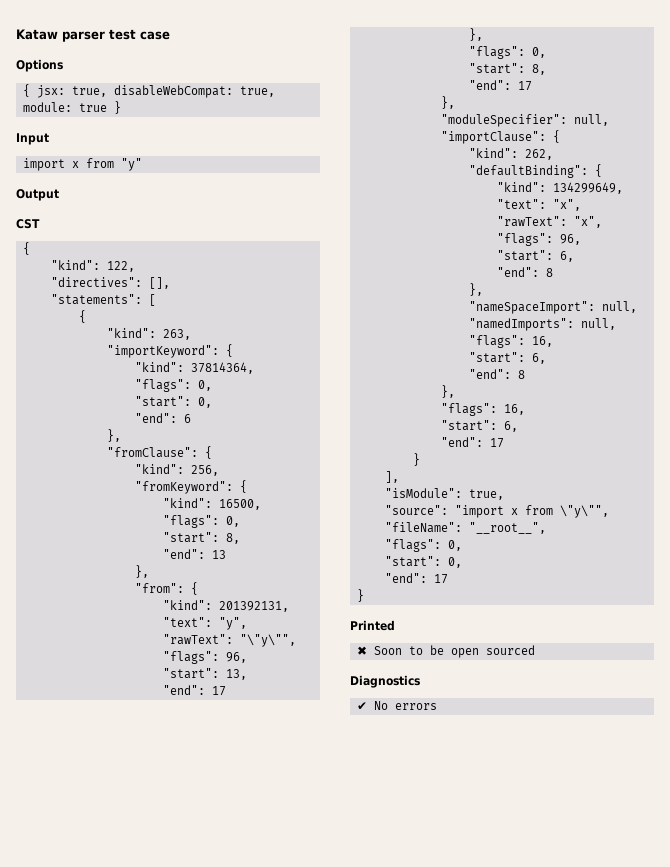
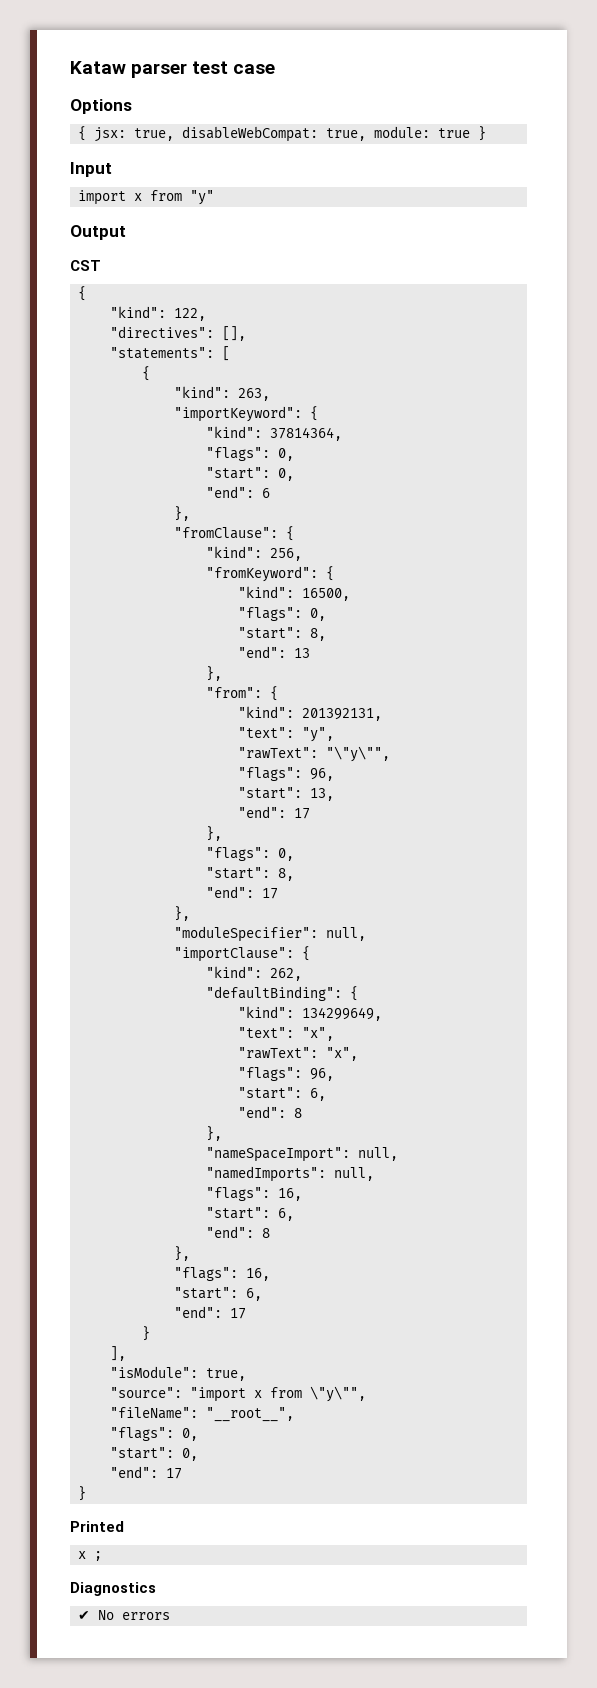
[356,645,535,658] ✖ Soon to be open sourced -> [78,1551,103,1561] x ;

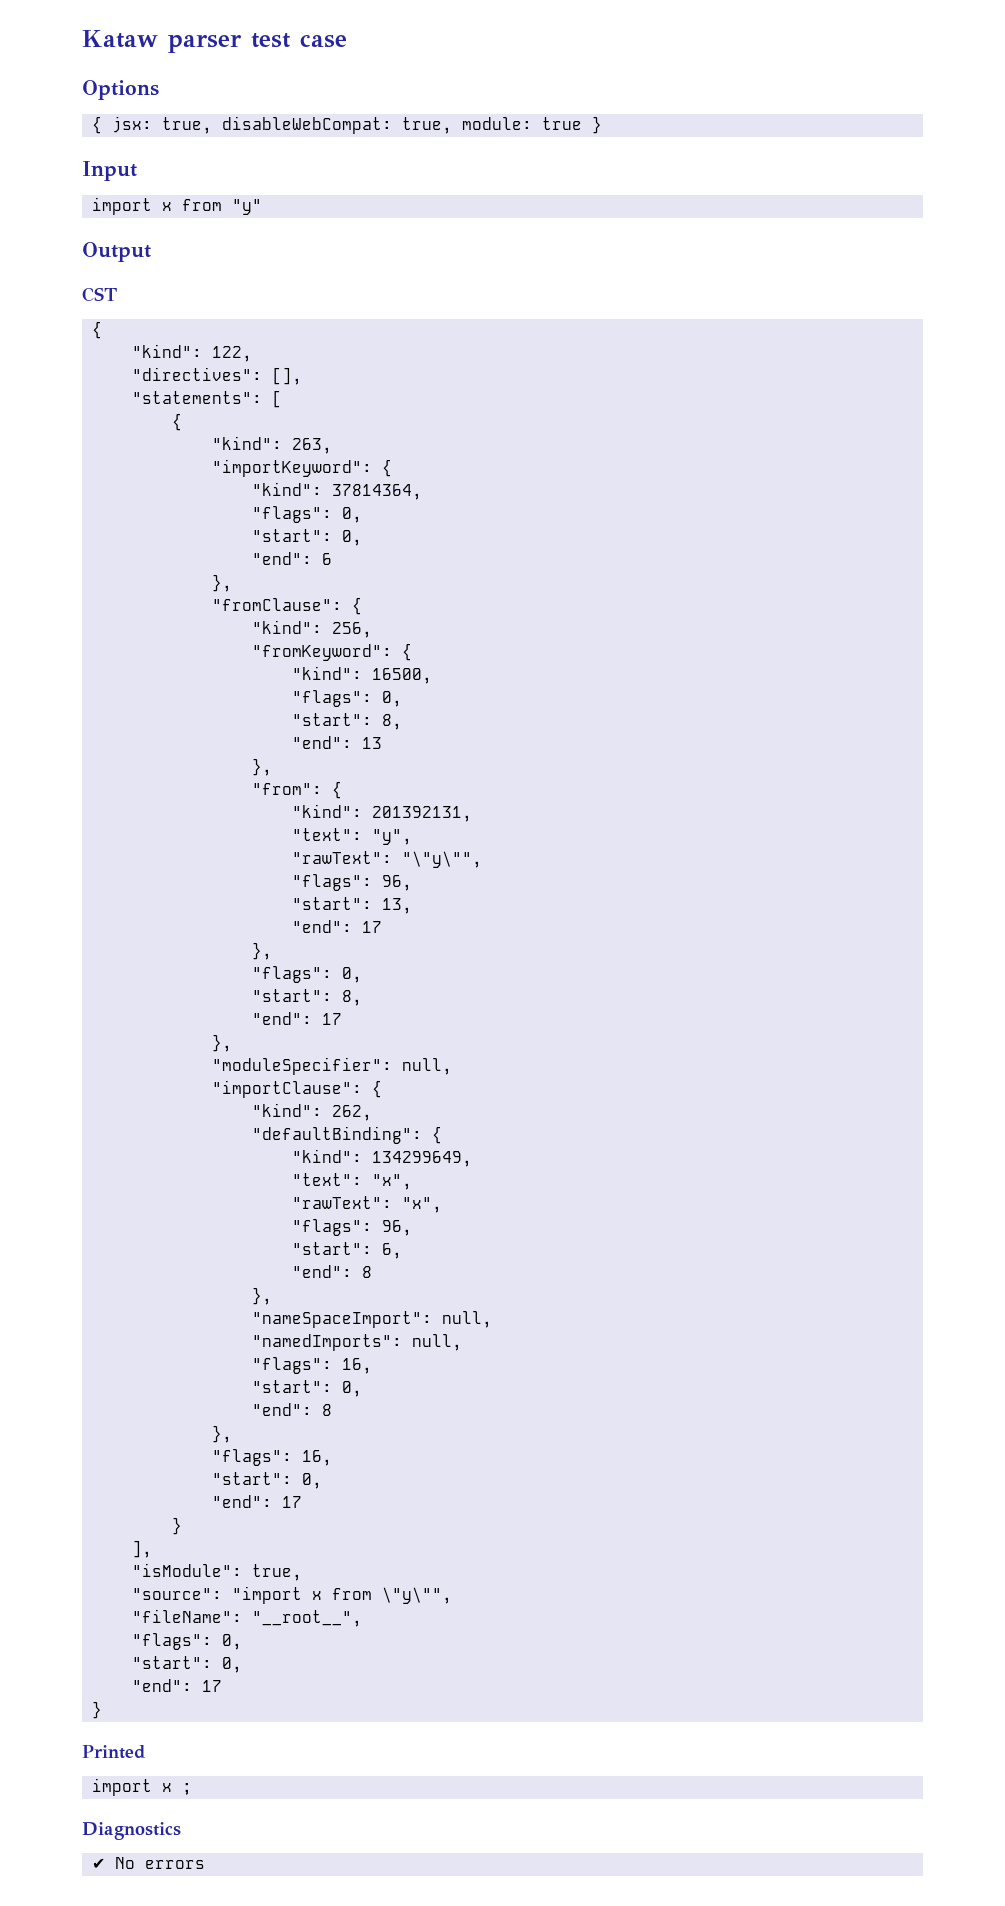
[278,1208,295,1221] 6, -> [341,1381,362,1397] 0,
[246,1288,263,1301] 6, -> [301,1473,322,1489] 0,
(124, 1526) none -> [91,1778,152,1796] import

